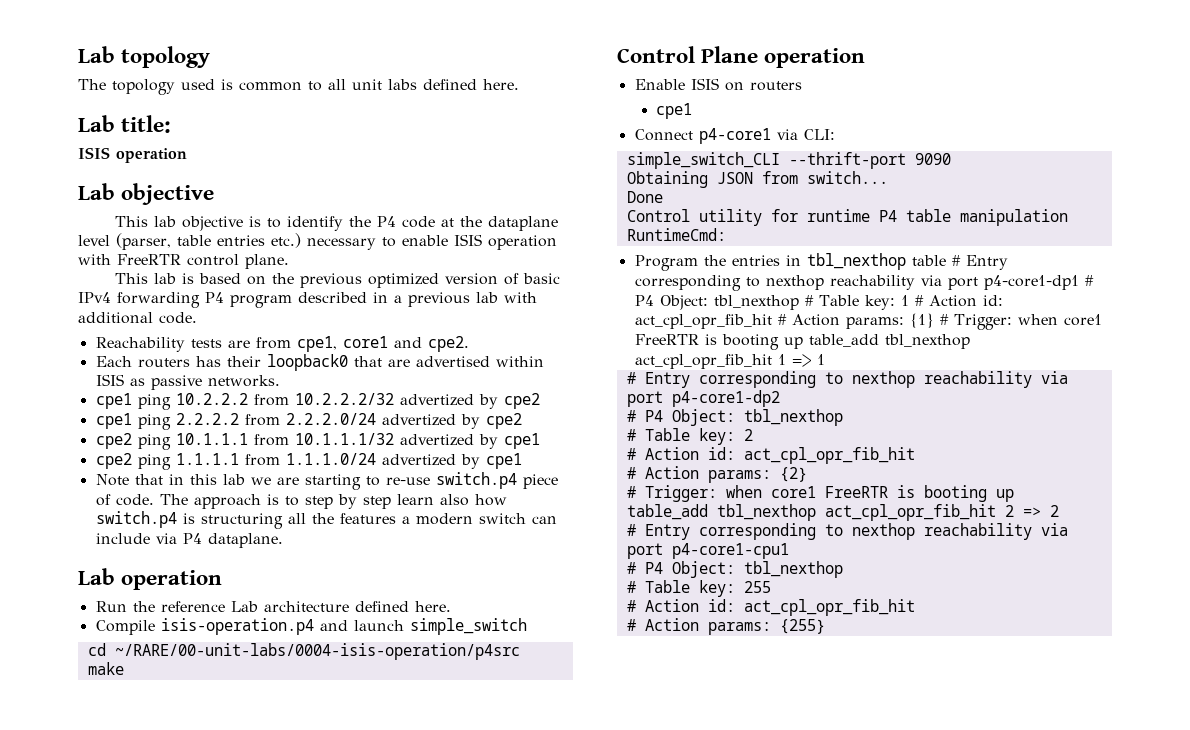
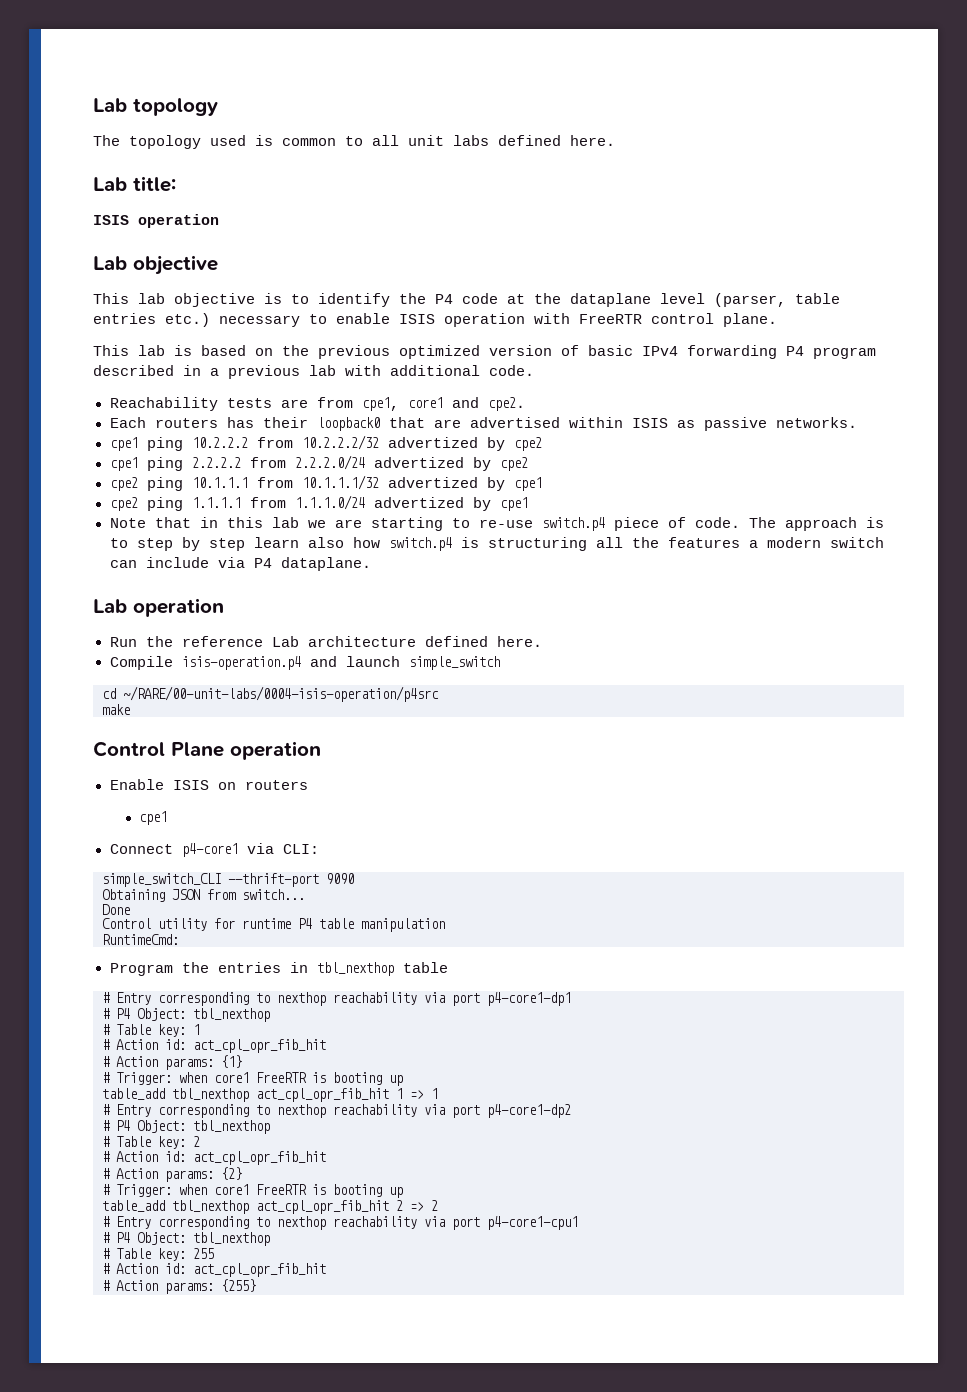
(946, 260) none -> (448, 967) //
[1084,275,1094,286] [634,295,799,310] # P4 Object: tbl_nexthop -> [102,1008,270,1022] // # P4 Object: tbl_nexthop //
[914,295,1003,307] [634,314,772,329] # Action id: act_cpl_opr_fib_hit -> [102,1039,326,1053] // # Action id: act_cpl_opr_fib_hit //
[939,314,1102,330] [634,334,803,350] # Trigger: when core1 FreeRTR is booting up -> [102,1072,403,1086] // # Trigger: when core1 FreeRTR is booting up //

